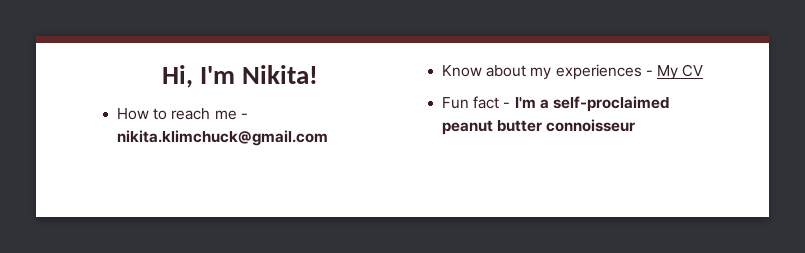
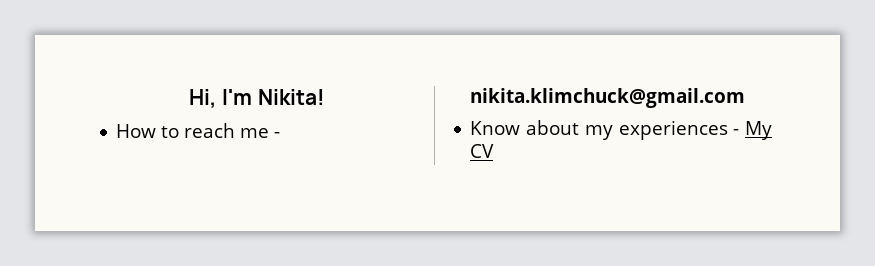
[442,96,669,112] [442,119,636,135] // Fun fact - I'm a self-proclaimed peanut butter connoisseur -> (495, 151) none

